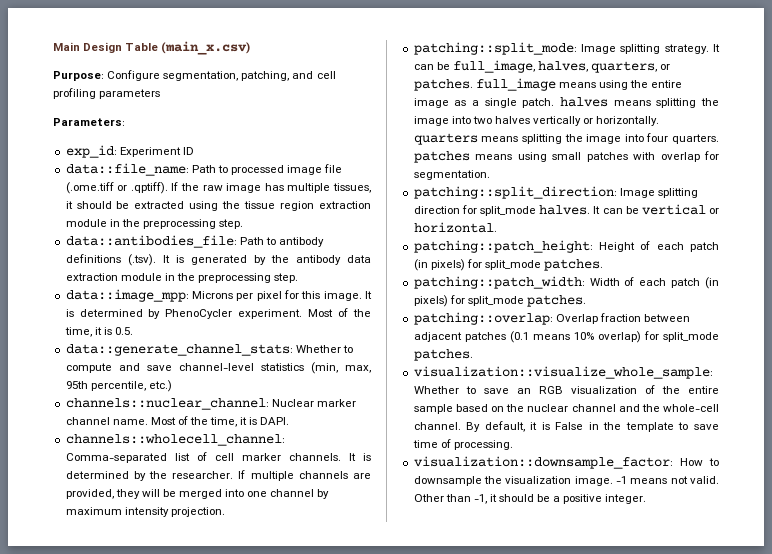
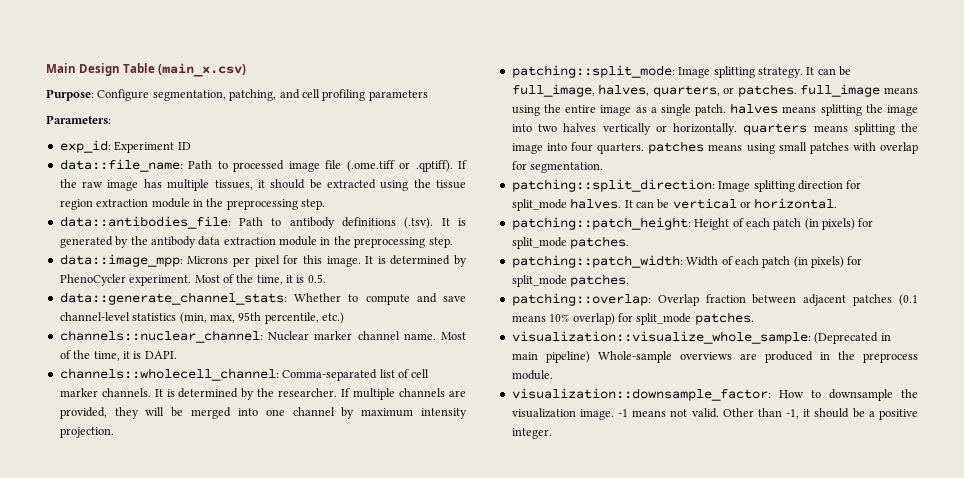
[413,385,719,394] [413,404,719,414] [413,421,719,432] [412,439,513,450] Whether to save an RGB visualization of the entire sample based on the nuclear channel and the whole-cell channel. By default, it is False in the template to save time of processing. -> [814,332,891,344] [511,351,918,363] [511,370,553,380] (Deprecated in main pipeline) Whole-sample overviews are produced in the preprocess module.

